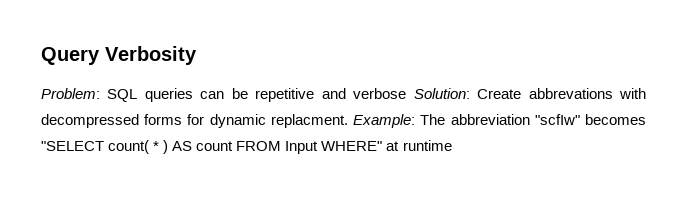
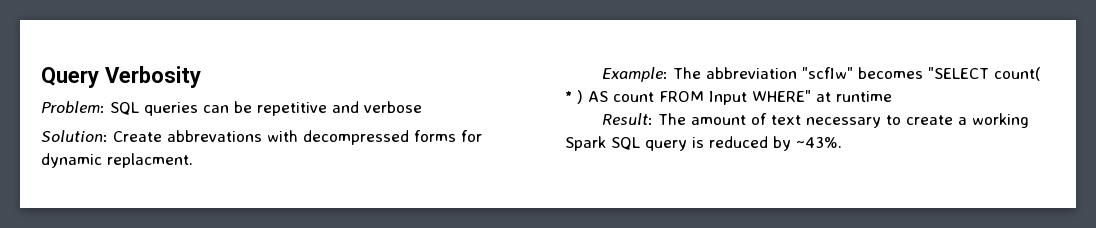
(407, 93) none -> (422, 107) //
(348, 121) none -> (193, 160) //
(452, 145) none -> [601,113,1029,128] [565,136,842,151] // Result: The amount of text necessary to create a working Spark SQL query is reduced by ~43%.

